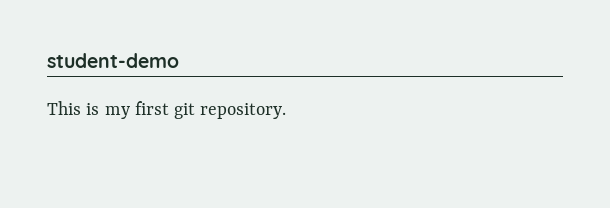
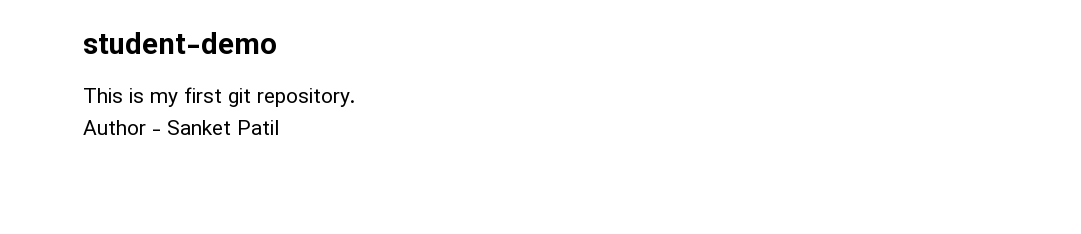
(287, 111) none -> [83,120,280,135] // Author - Sanket Patil

